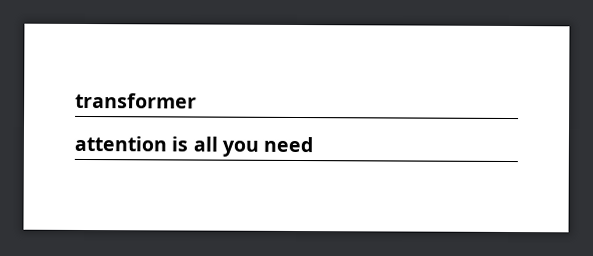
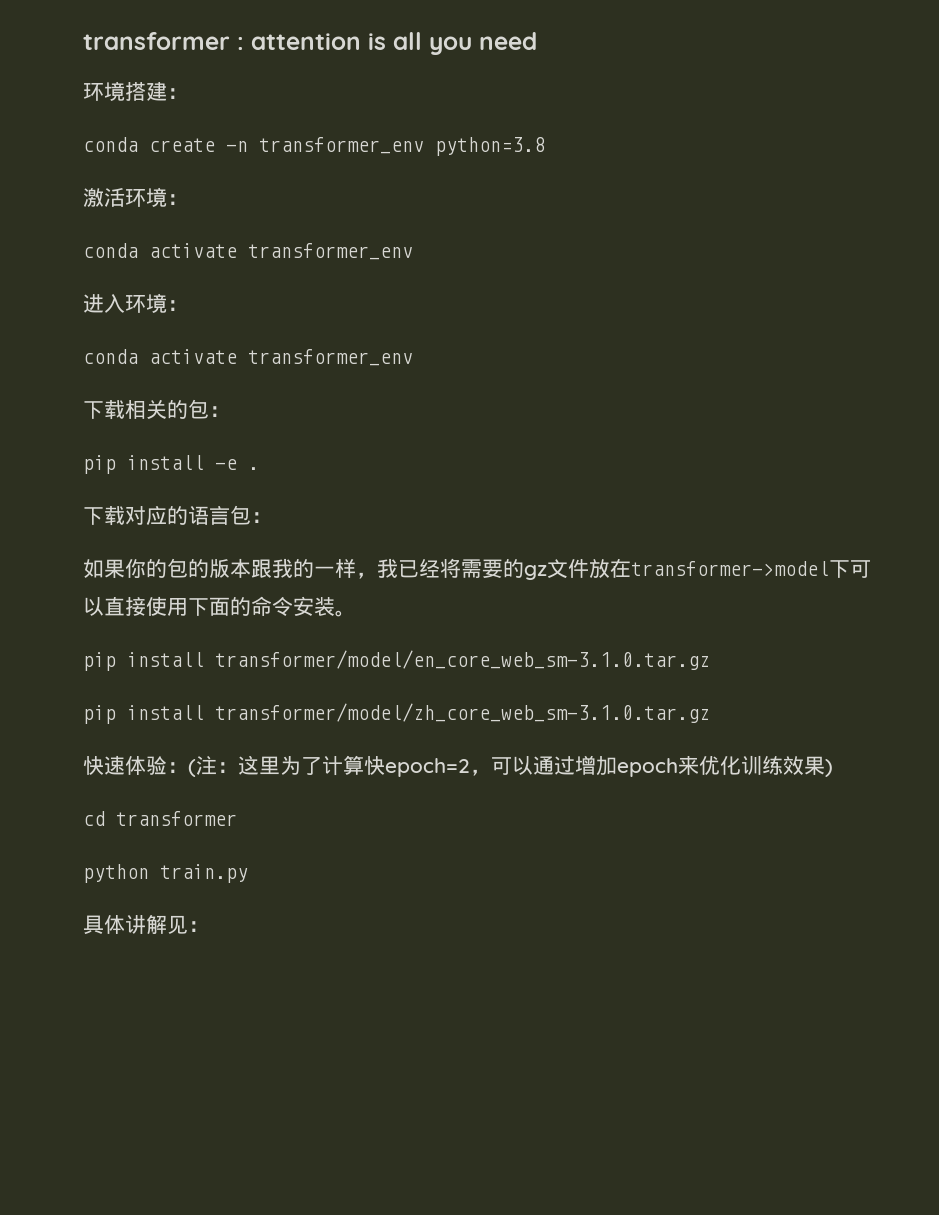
[75,92,197,109] transformer // -> [83,32,244,50] transformer :
(314, 144) none -> [83,81,188,101] [83,137,545,156] [83,187,188,207] [83,243,413,260] [83,293,188,313] [83,349,413,366] [83,399,230,420] [83,455,259,474] [83,505,272,526] [83,558,871,580] [83,596,356,617] [83,650,710,671] [83,703,710,724] [83,755,833,777] [83,811,237,826] [83,864,248,883] [83,914,209,935] // 环境搭建： // conda create -n transformer_env python=3.8 // 激活环境： // conda activate transformer_env // 进入环境： // conda activate transformer_env // 下载相关的包： // pip install -e . // 下载对应的语言包： // 如果你的包的版本跟我的一样，我已经将需要的gz文件放在transformer->model下可以直接使用下面的命令安装。 // pip install transformer/model/en_core_web_sm-3.1.0.tar.gz // pip install transformer/model/zh_core_web_sm-3.1.0.tar.gz // 快速体验：(注：这里为了计算快epoch=2，可以通过增加epoch来优化训练效果) // cd transformer // python train.py // 具体讲解见：

